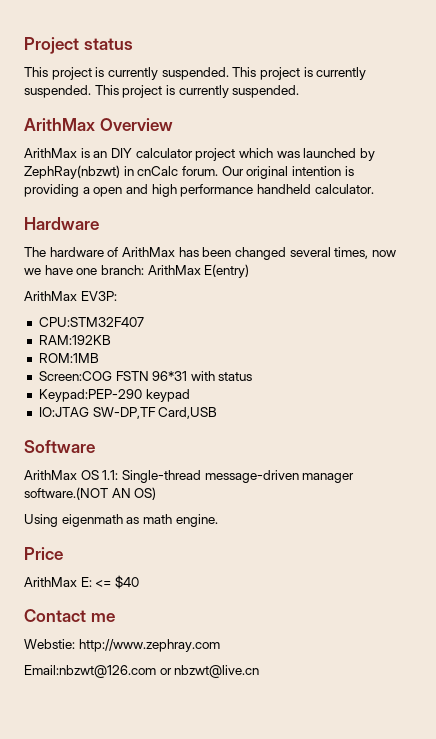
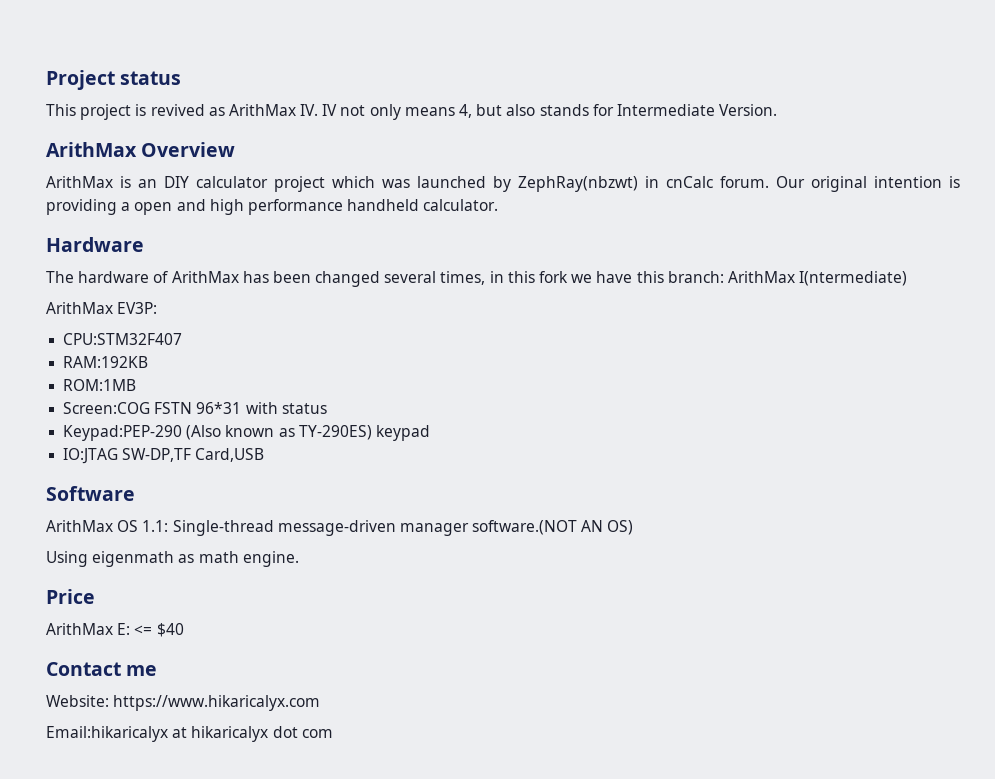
[107,67,367,80] [24,85,300,98] currently suspended. This project is currently suspended. This project is currently suspended. -> [150,104,778,120] revived as ArithMax IV. IV not only means 4, but also stands for Intermediate Version.
[371,250,396,257] now -> [489,271,569,283] in this fork
[76,268,98,275] one -> [636,271,664,283] this
[204,264,250,278] E(entry) -> [799,271,908,286] I(ntermediate)
(142, 395) none -> [186,425,372,440] (Also known as TY-290ES)
[24,639,220,652] [24,665,260,678] Webstie: http://www.zephray.com // Email:nbzwt@126.com or nbzwt@live.cn -> [46,695,321,711] [46,726,333,742] Website: https://www.hikaricalyx.com // Email:hikaricalyx at hikaricalyx dot com

